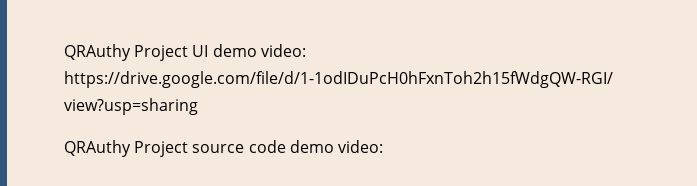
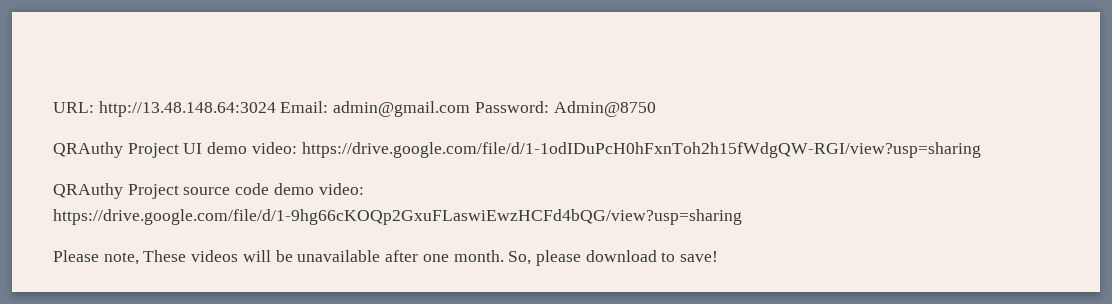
(64, 52) none -> [53,101,656,117] URL: http://13.48.148.64:3024 Email: admin@gmail.com Password: Admin@8750 //
(383, 146) none -> [53,209,742,225] [53,250,719,266] https://drive.google.com/file/d/1-9hg66cKOQp2GxuFLaswiEwzHCFd4bQG/view?usp=sharing // Please note, These videos will be unavailable after one month. So, please download to save!

